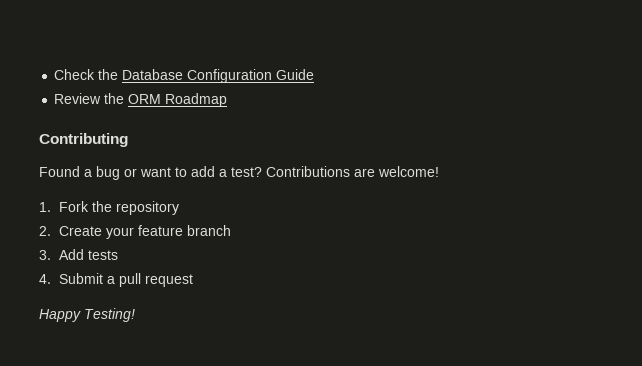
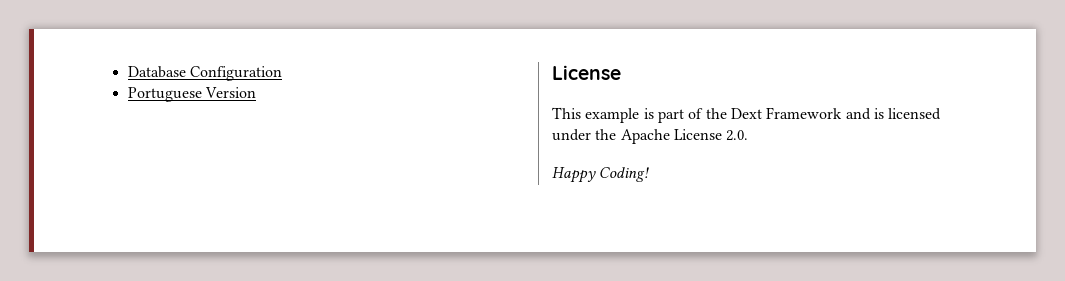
[54,69,119,80] Check the -> (127, 72) none
[276,69,315,80] [54,93,228,107] [39,133,128,147] [39,166,439,180] [39,201,180,215] [39,225,232,239] [39,249,119,260] [39,273,194,287] Guide // Review the ORM Roadmap // Contributing // Found a bug or want to add a test? Contributions are welcome! // 1. Fork the repository // 2. Create your feature branch // 3. Add tests // 4. Submit a pull request -> [127,87,256,102] [552,65,621,80] [552,107,942,123] [552,129,749,144] // Portuguese Version // License // This example is part of the Dext Framework and is licensed under the Apache License 2.0.
[84,308,135,322] Testing! -> [599,167,650,182] Coding!

